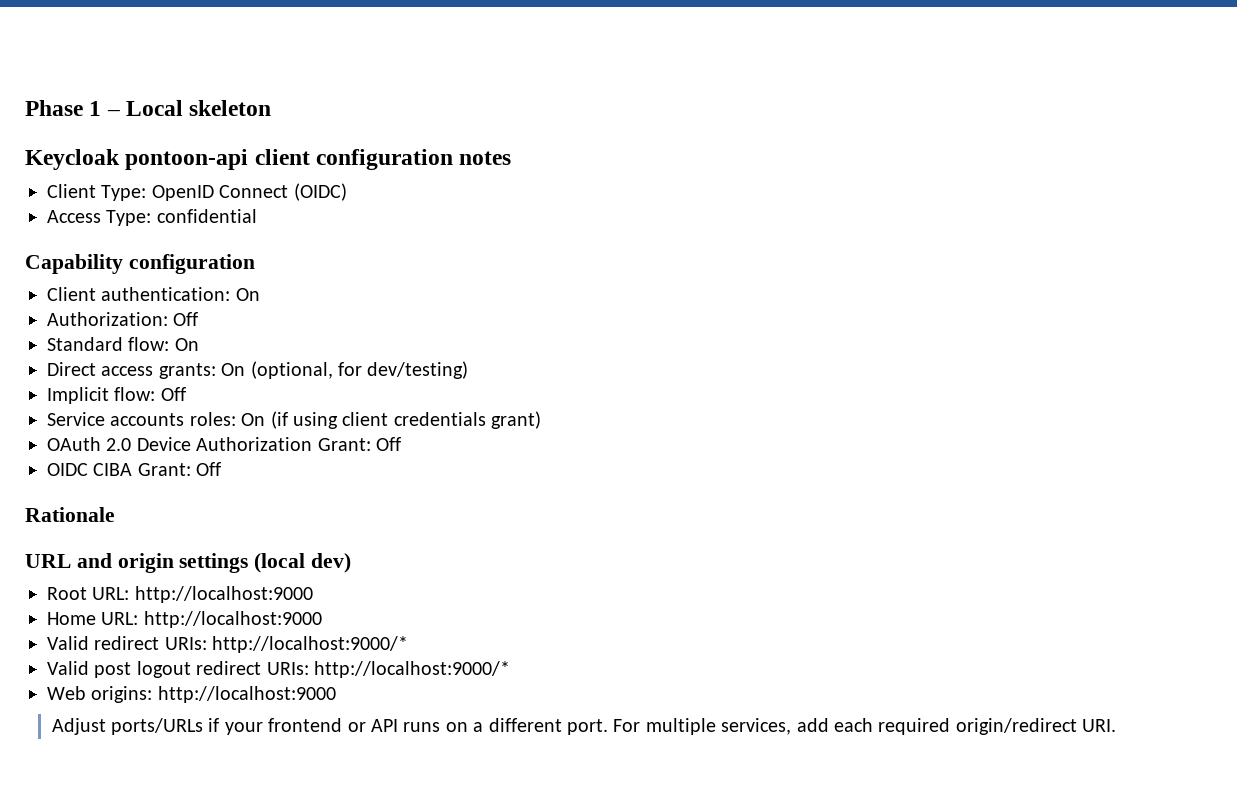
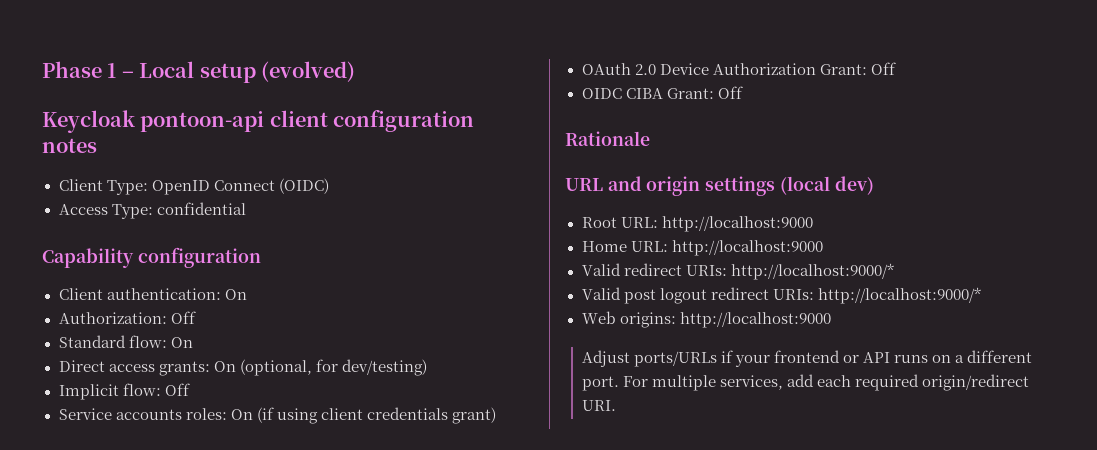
[189,100,272,116] skeleton -> [199,61,355,83] setup (evolved)

